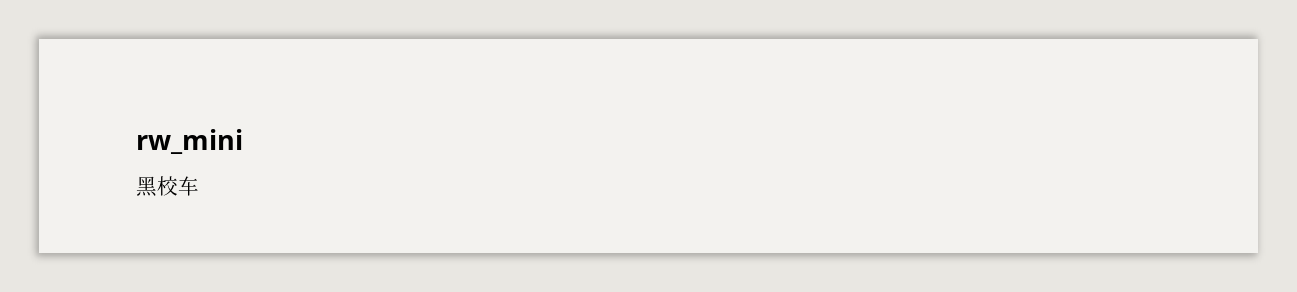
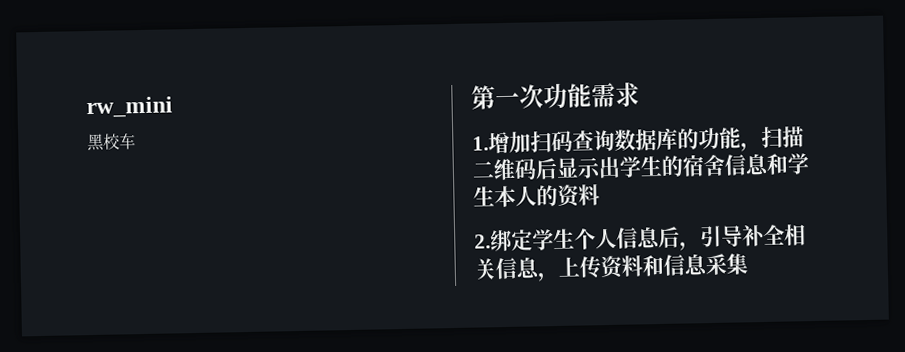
(199, 186) none -> [471,82,640,110] [472,126,804,154] [472,153,810,181] [473,184,600,208] [474,224,806,252] [474,253,748,282] // 第一次功能需求 // 1.增加扫码查询数据库的功能，扫描二维码后显示出学生的宿舍信息和学生本人的资料 // 2.绑定学生个人信息后，引导补全相关信息，上传资料和信息采集

